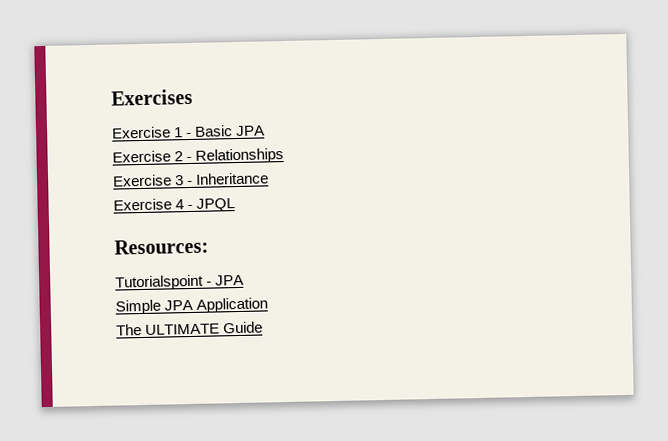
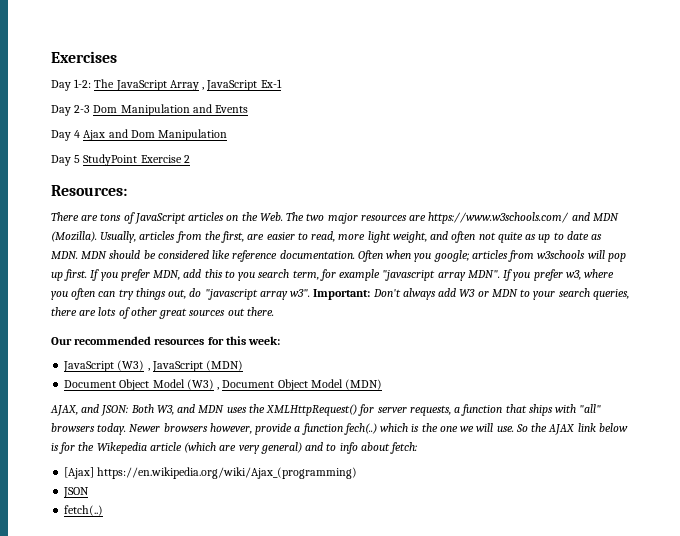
[112,125,266,139] [112,148,285,164] [113,172,270,187] [113,198,236,212] [114,238,209,255] [115,274,245,291] [115,297,269,315] [116,321,264,336] Exercise 1 - Basic JPA // Exercise 2 - Relationships // Exercise 3 - Inheritance // Exercise 4 - JPQL // Resources: // Tutorialspoint - JPA // Simple JPA Application // The ULTIMATE Guide -> [51,79,282,91] [51,104,249,116] [51,129,228,141] [51,154,190,166] [51,185,127,196] [51,212,619,224] [51,231,603,243] [51,250,626,262] [51,269,615,281] [51,288,629,300] [51,307,274,319] [51,336,281,345] [63,360,244,372] [64,379,383,391] [50,404,602,416] [51,423,628,435] [51,442,418,454] [64,467,358,479] [63,487,90,498] [64,505,104,516] Day 1-2: The JavaScript Array , JavaScript Ex-1 // Day 2-3 Dom Manipulation and Events // Day 4 Ajax and Dom Manipulation // Day 5 StudyPoint Exercise 2 // Resources: // There are tons of JavaScript articles on the Web. The two major resources are https://www.w3schools.com/ and MDN (Mozilla). Usually, articles from the first, are easier to read, more light weight, and often not quite as up to date as MDN. MDN should be considered like reference documentation. Often when you google; articles from w3schools will pop up first. If you prefer MDN, add this to you search term, for example "javascript array MDN". If you prefer w3, where you often can try things out, do "javascript array w3". Important: Don't always add W3 or MDN to your search queries, there are lots of other great sources out there. // Our recommended resources for this week: // JavaScript (W3) , JavaScript (MDN) // Document Object Model (W3) , Document Object Model (MDN) // AJAX, and JSON: Both W3, and MDN uses the XMLHttpRequest() for server requests, a function that ships with "all" browsers today. Newer browsers however, provide a function fech(..) which is the one we will use. So the AJAX link below is for the Wikepedia article (which are very general) and to info about fetch: // [Ajax] https://en.wikipedia.org/wiki/Ajax_(programming) // JSON // fetch(..)

